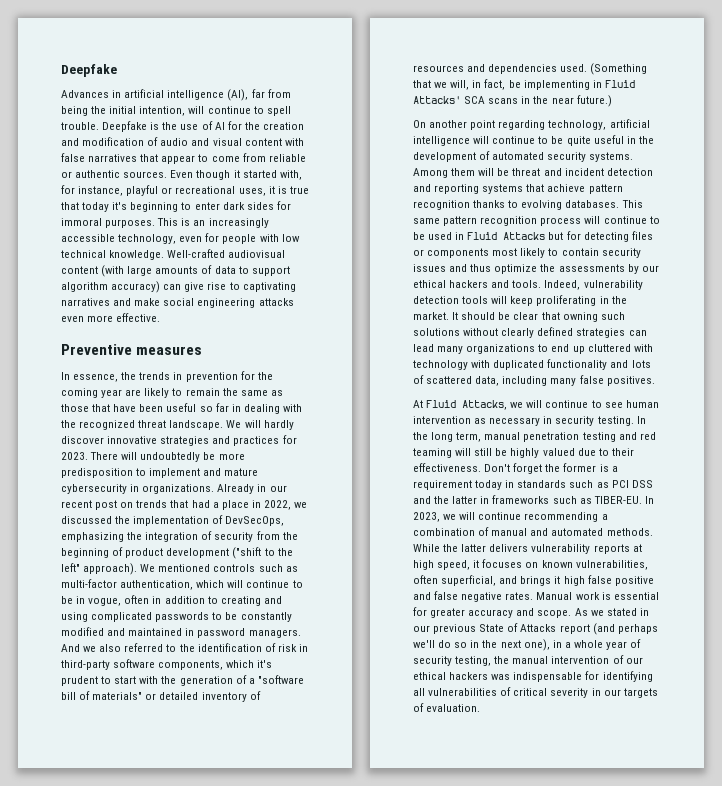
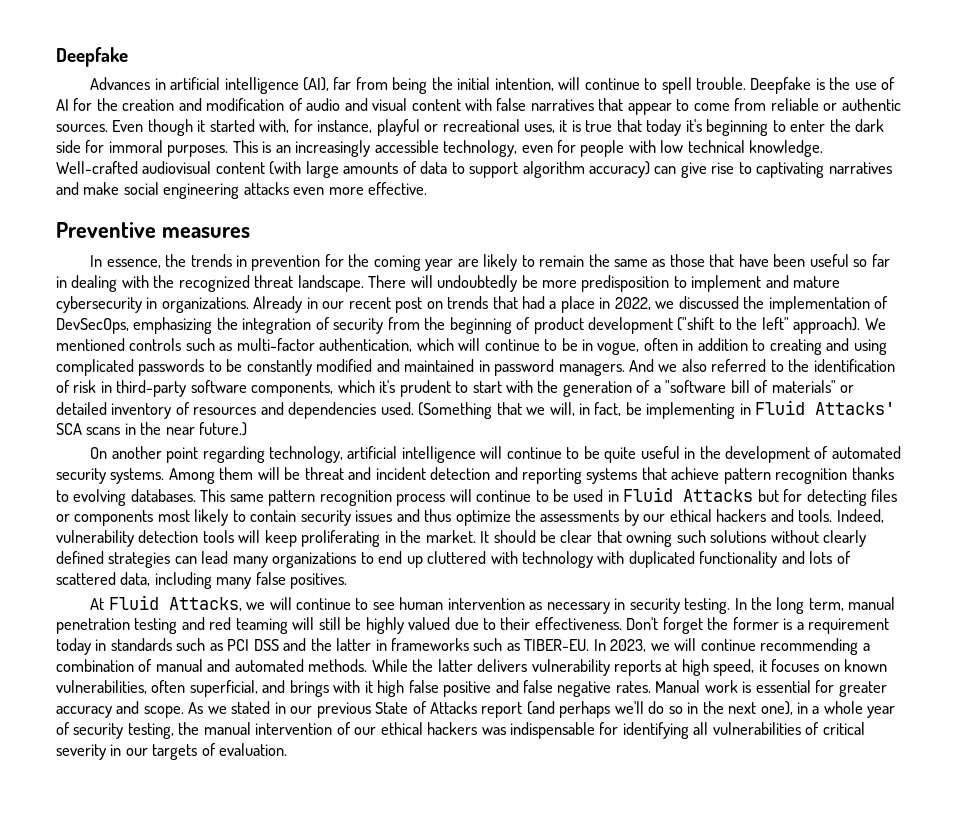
[222,202,274,210] dark sides -> [829,119,884,132] [56,140,81,153] the dark side
[226,420,294,430] [61,435,297,446] [61,452,88,460] We will hardly discover innovative strategies and practices for 2023. -> (364, 283) none
(552, 581) none -> [333,680,361,693] with

